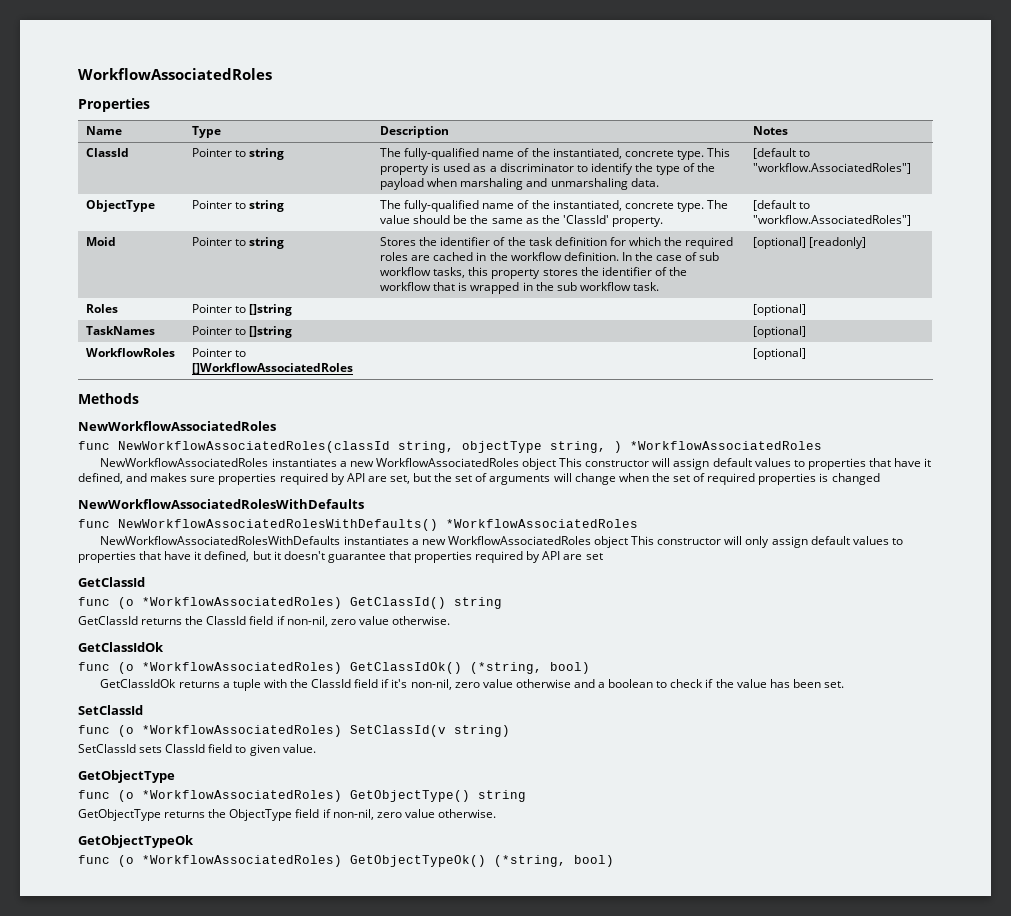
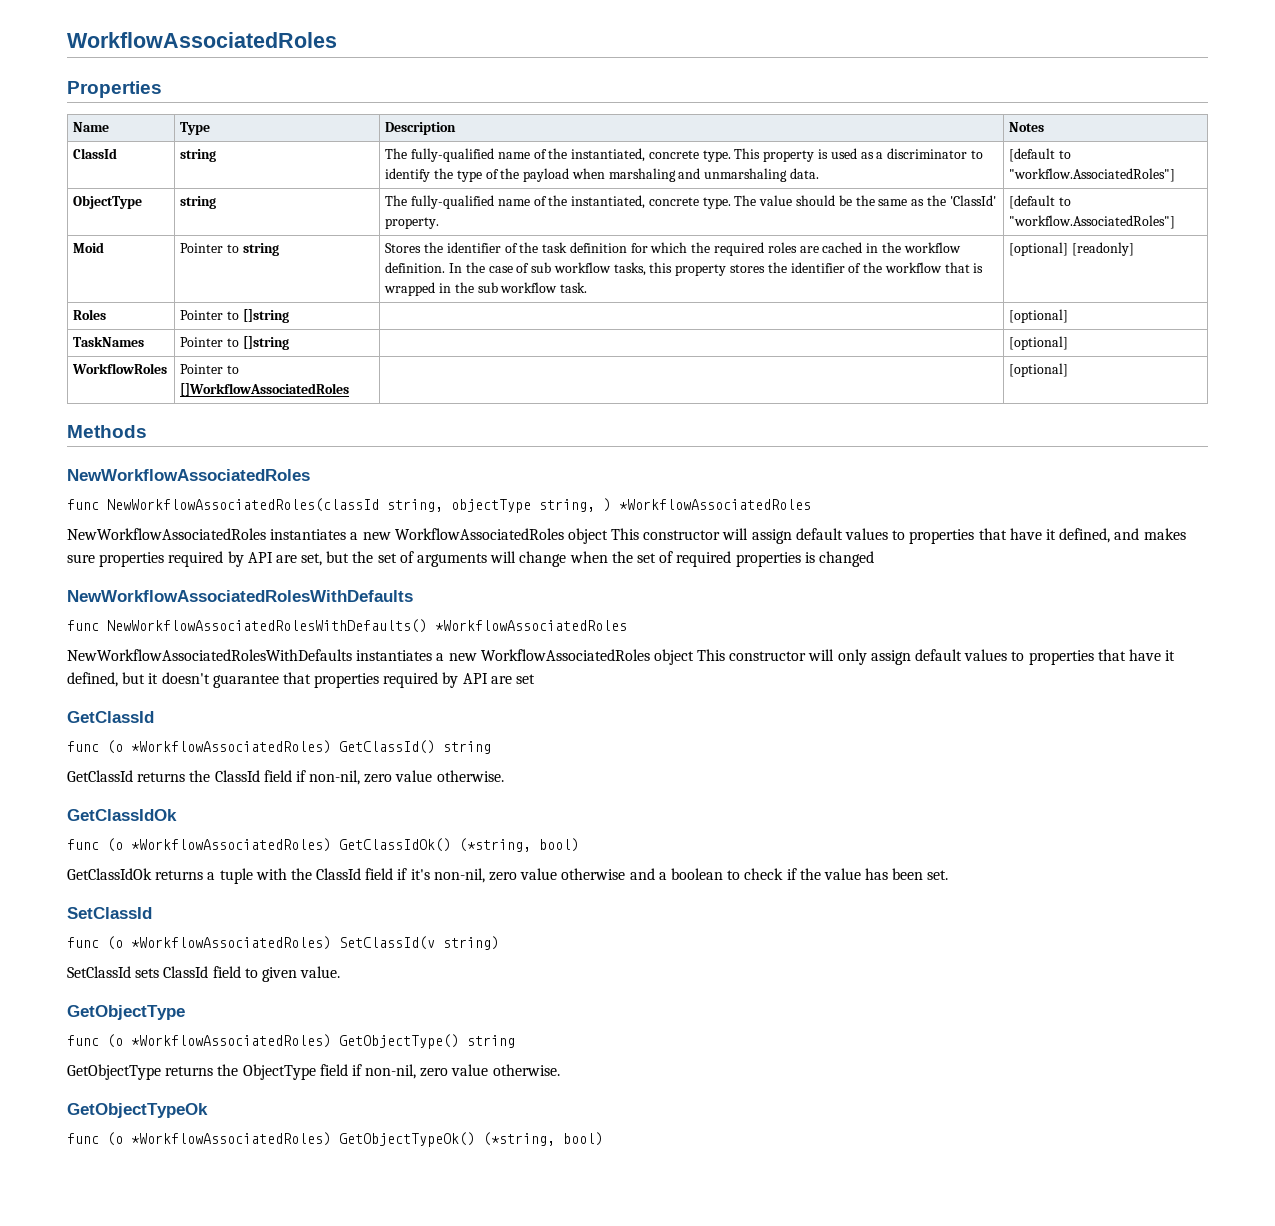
[192,148,247,157] Pointer to -> (118, 153) none
[192,200,247,209] Pointer to -> (143, 202) none

